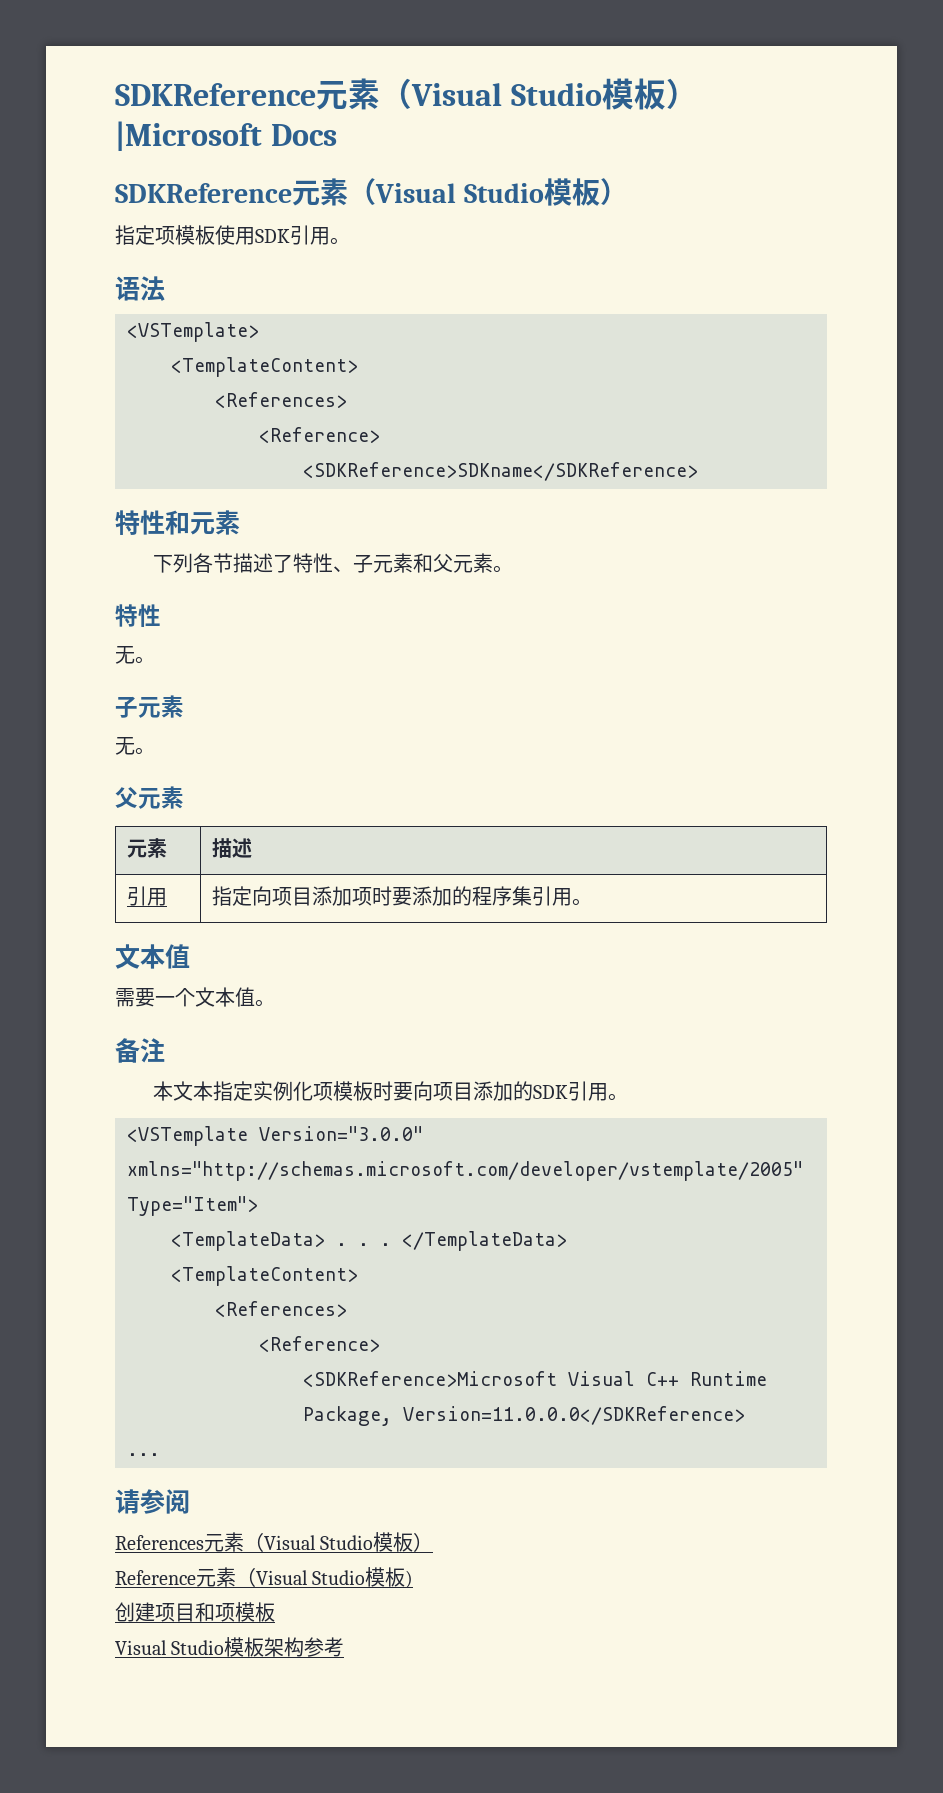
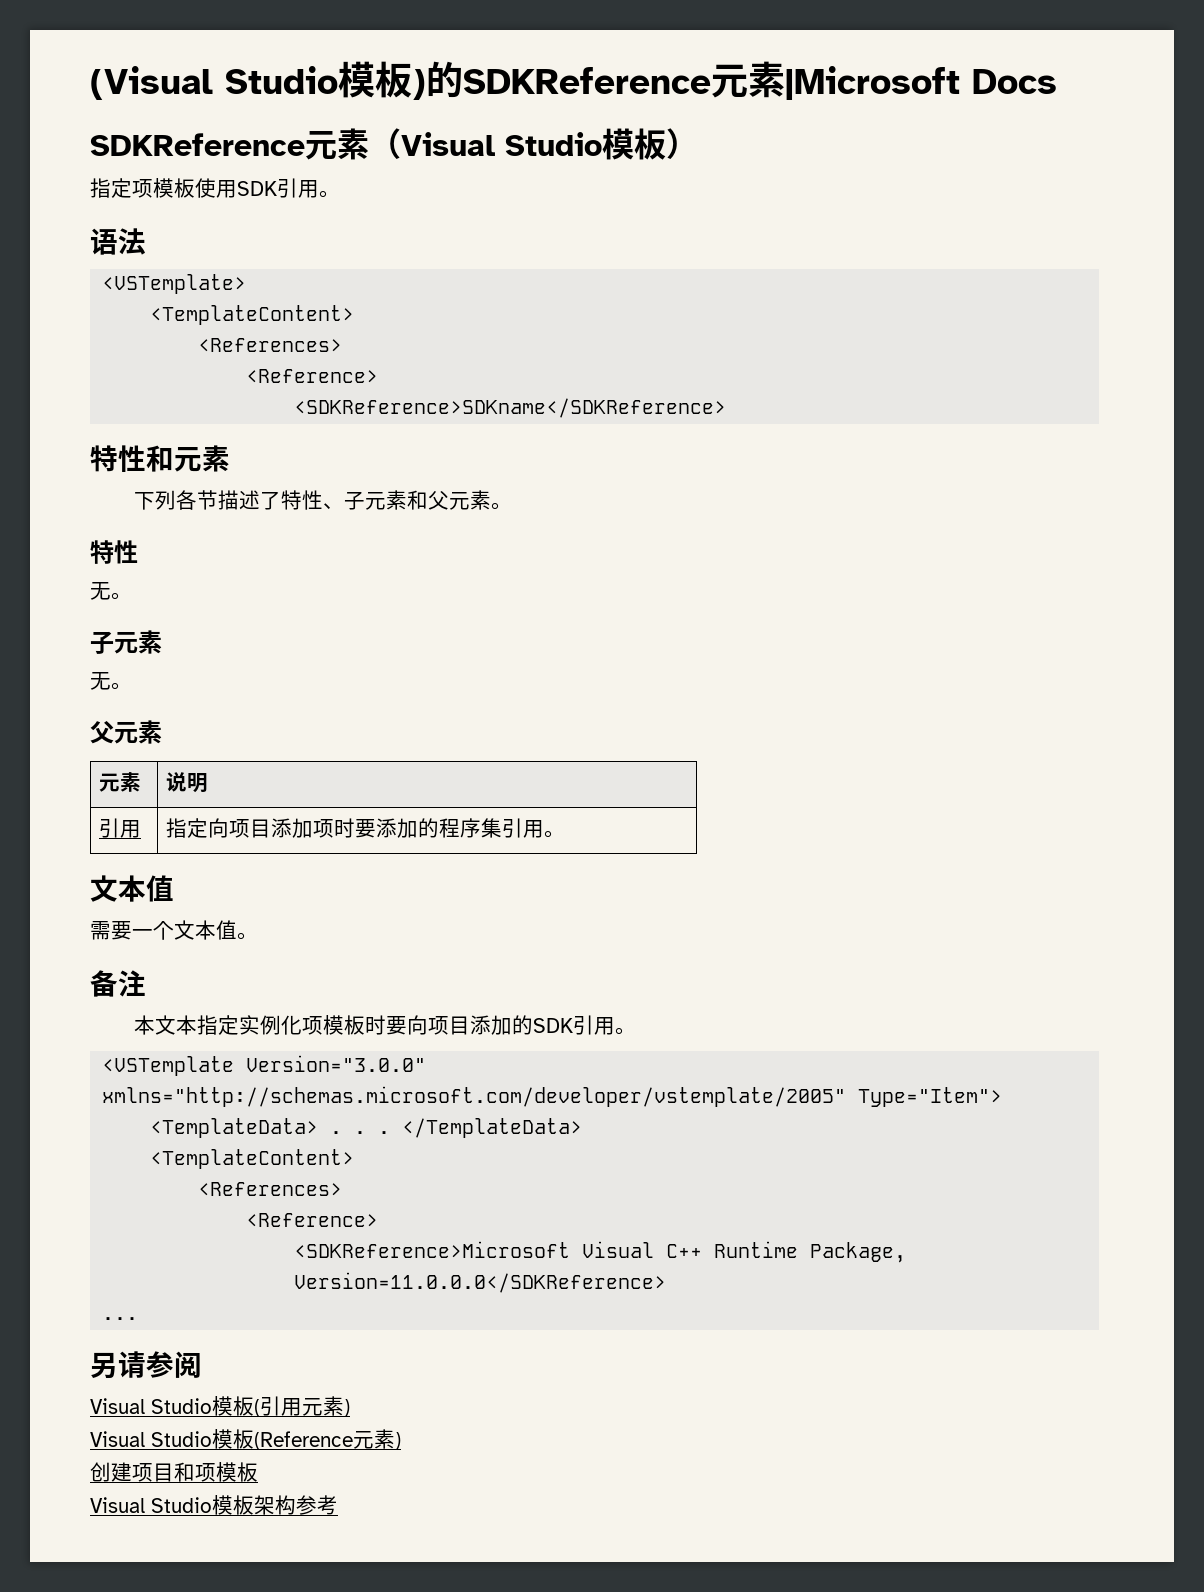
[115,78,698,110] SDKReference元素（Visual Studio模板） -> [90,61,785,100] (Visual Studio模板)的SDKReference元素
[211,838,252,858] 描述 -> [165,772,208,793] 说明
(160, 1454) none -> [90,1352,118,1379] 另
[115,1532,434,1552] [115,1567,406,1587] References元素（Visual Studio模板） // Reference元素（Visual Studio模板 -> [90,1396,350,1417] [90,1429,395,1450] Visual Studio模板(引用元素) // Visual Studio模板(Reference元素

